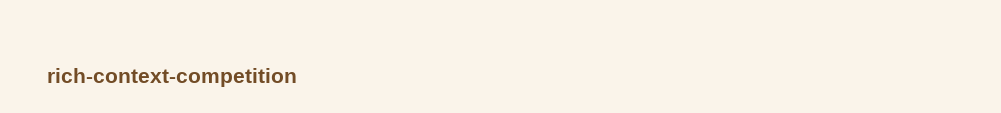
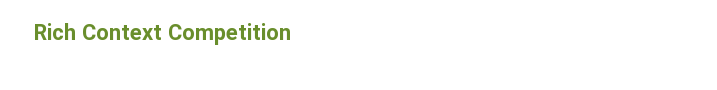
[47,68,297,87] rich-context-competition -> [34,23,291,45] Rich Context Competition

